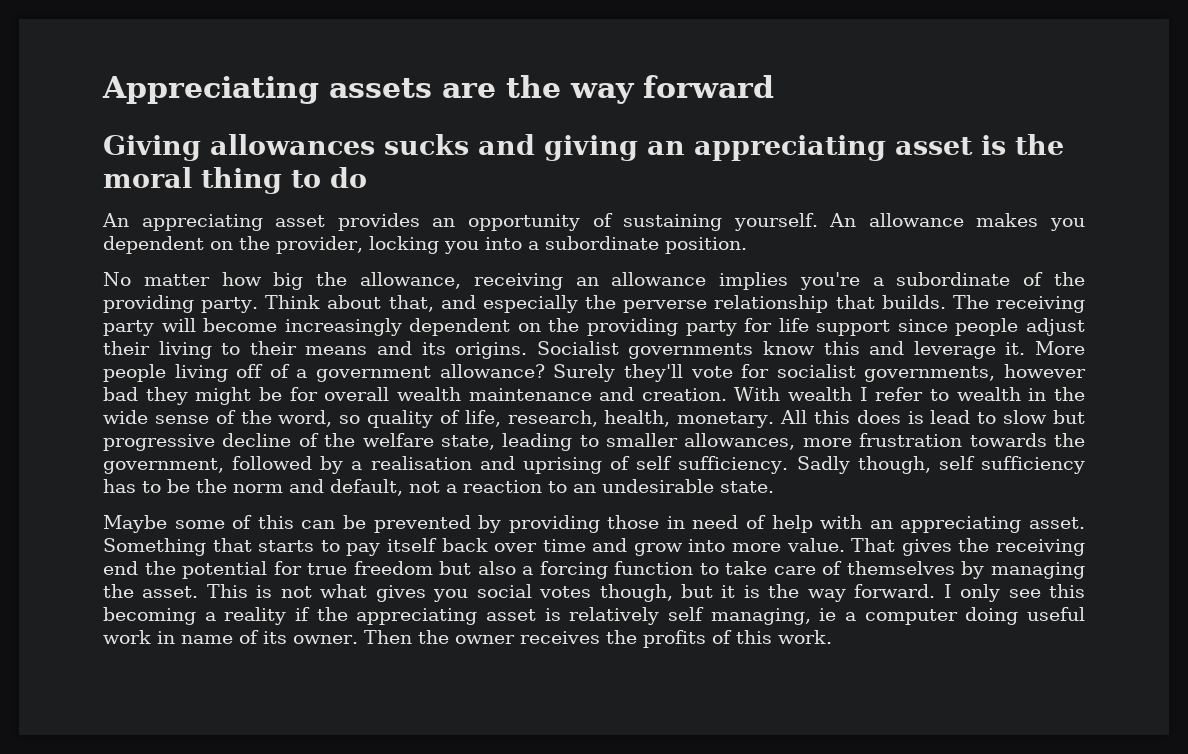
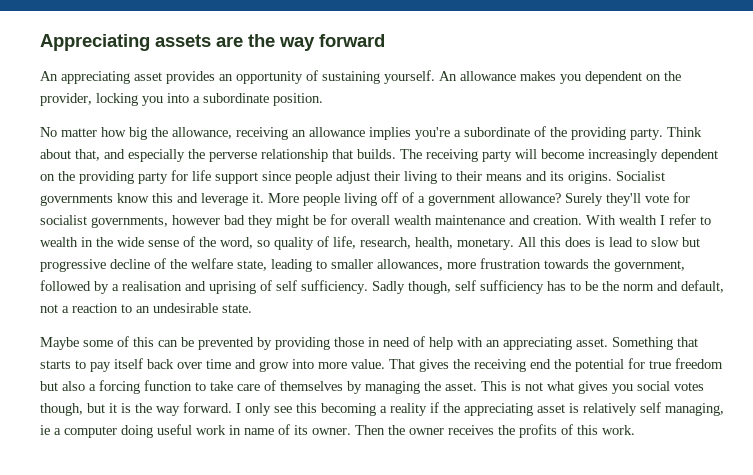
[103,134,1064,161] [103,167,367,194] // Giving allowances sucks and giving an appreciating asset is the moral thing to do -> (385, 40) none

